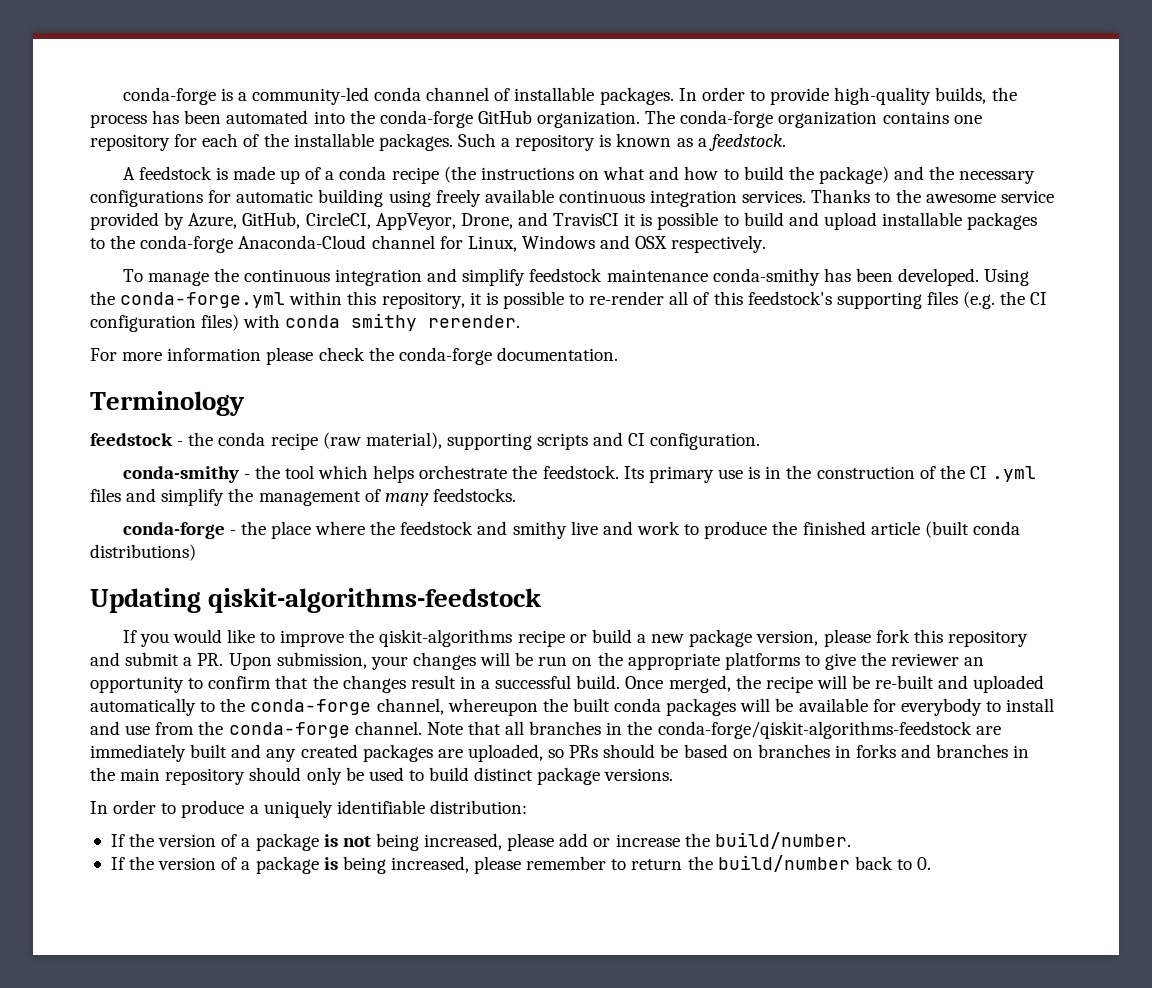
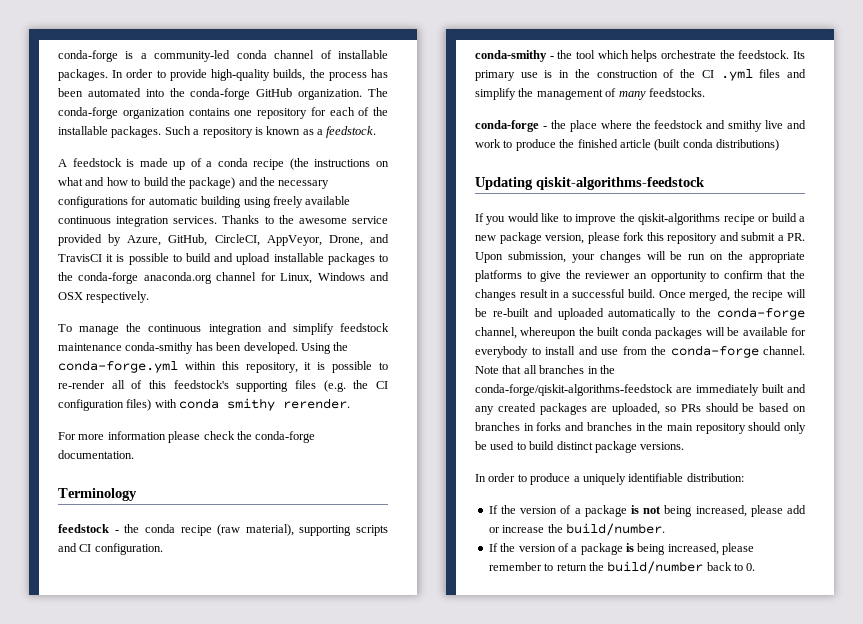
[238,235,367,249] Anaconda-Cloud -> [143,272,212,284] anaconda.org

